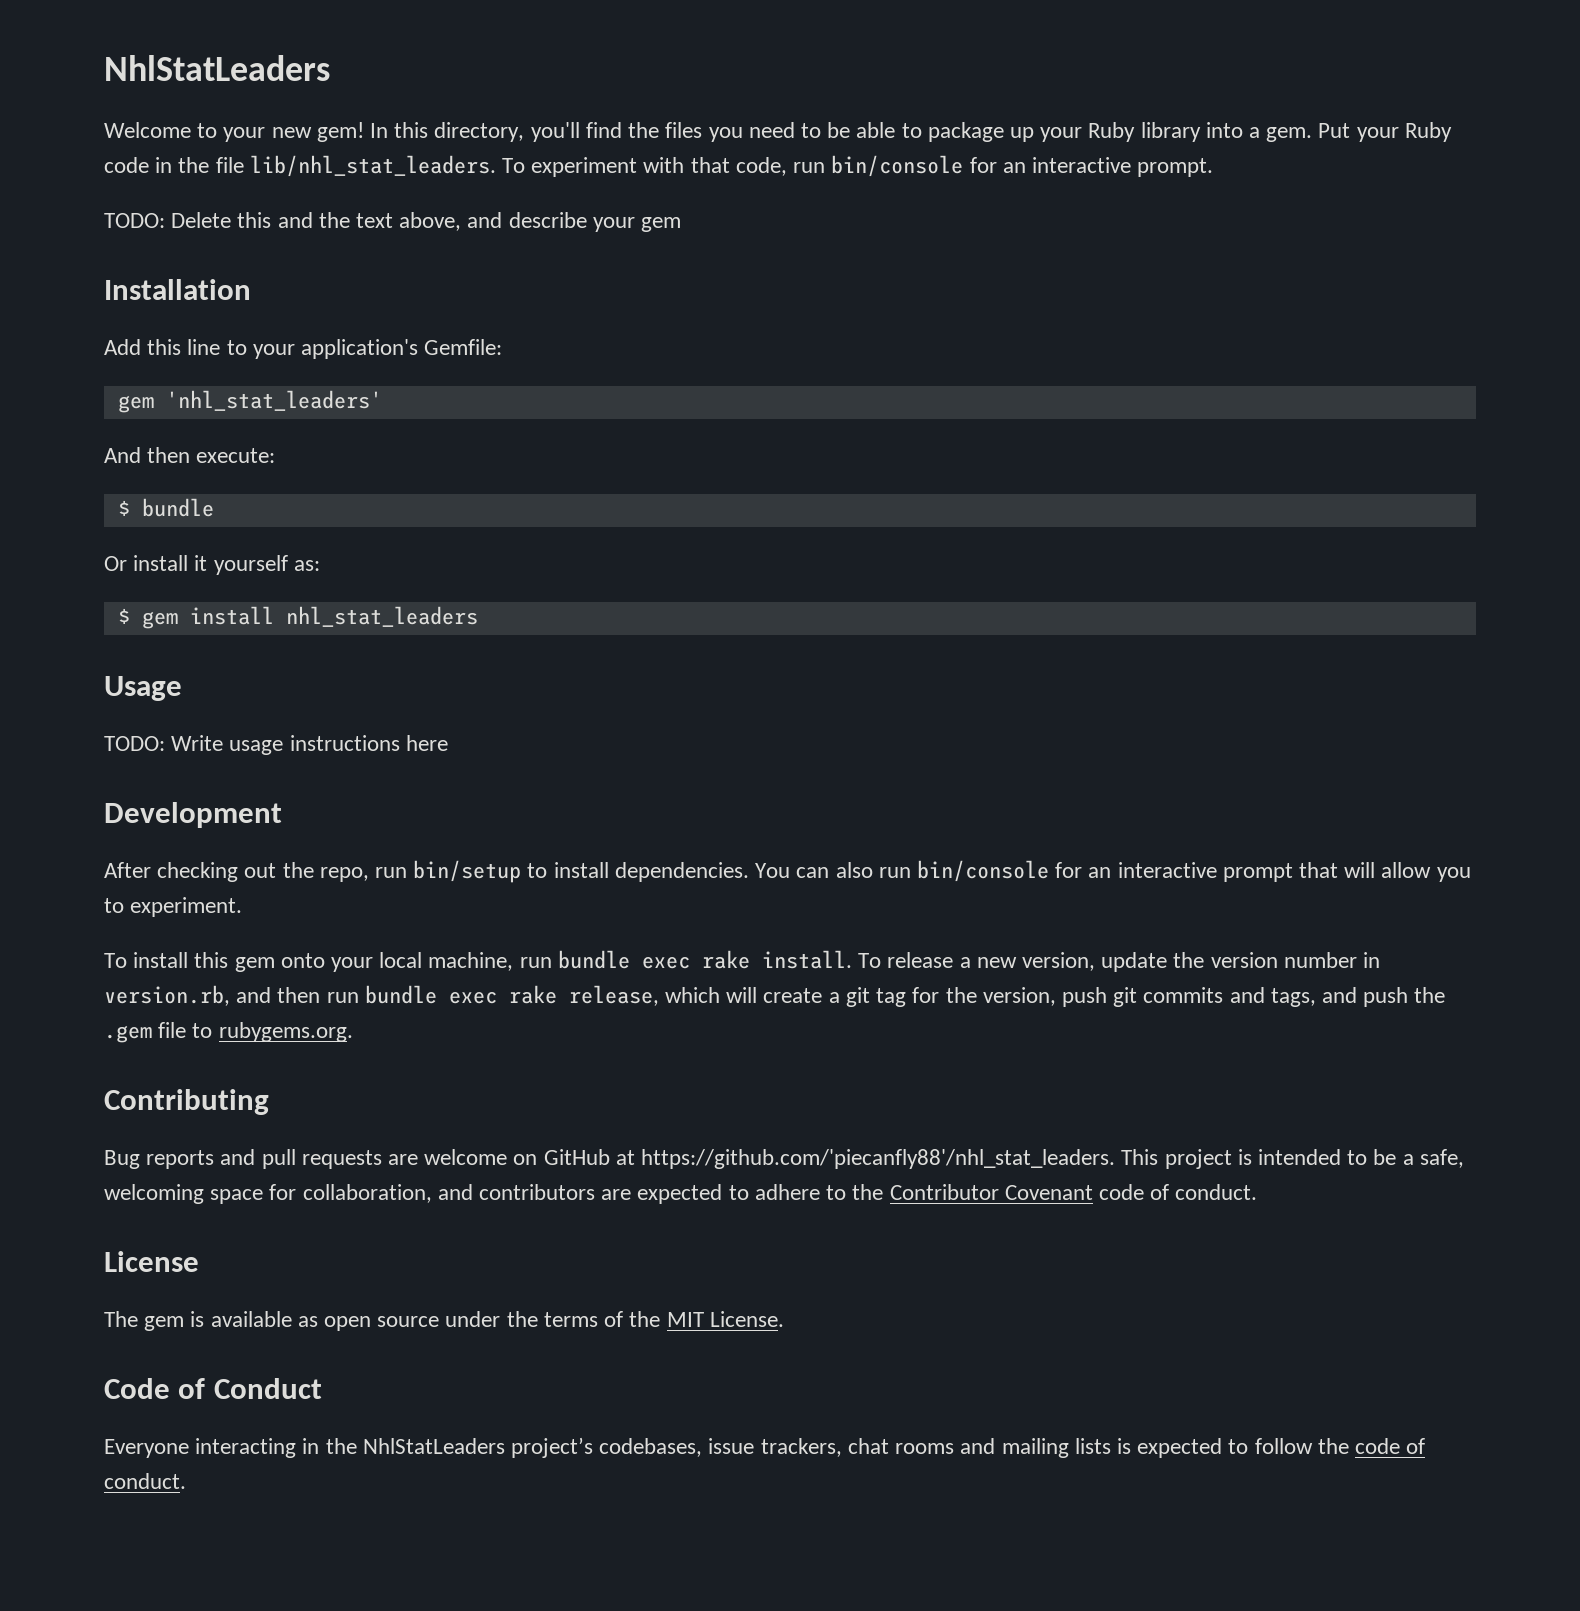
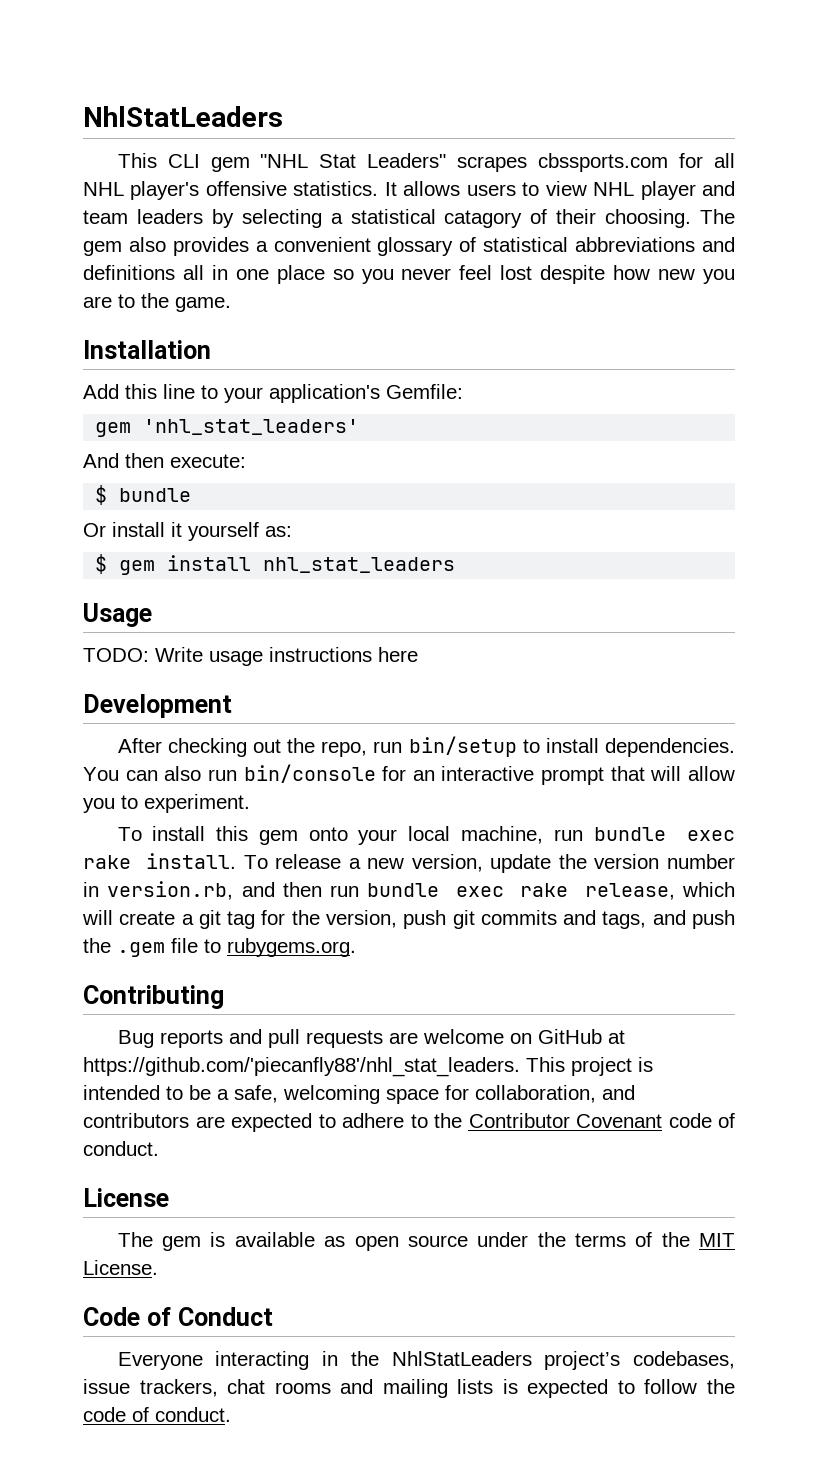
[104,122,1452,142] [104,155,1214,177] [104,212,682,232] Welcome to your new gem! In this directory, you'll find the files you need to be able to package up your Ruby library into a gem. Put your Ruby code in the file lib/nhl_stat_leaders. To experiment with that code, run bin/console for an interactive prompt. // TODO: Delete this and the text above, and describe your gem -> [117,153,735,172] [83,181,735,200] [83,209,735,228] [83,237,736,256] [83,265,735,284] [83,293,231,312] This CLI gem "NHL Stat Leaders" scrapes cbssports.com for all NHL player's offensive statistics. It allows users to view NHL player and team leaders by selecting a statistical catagory of their choosing. The gem also provides a convenient glossary of statistical abbreviations and definitions all in one place so you never feel lost despite how new you are to the game.

